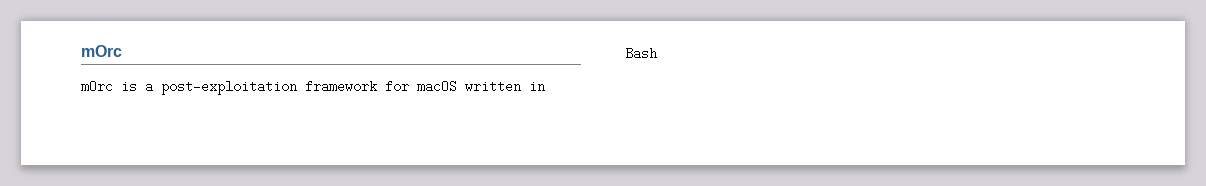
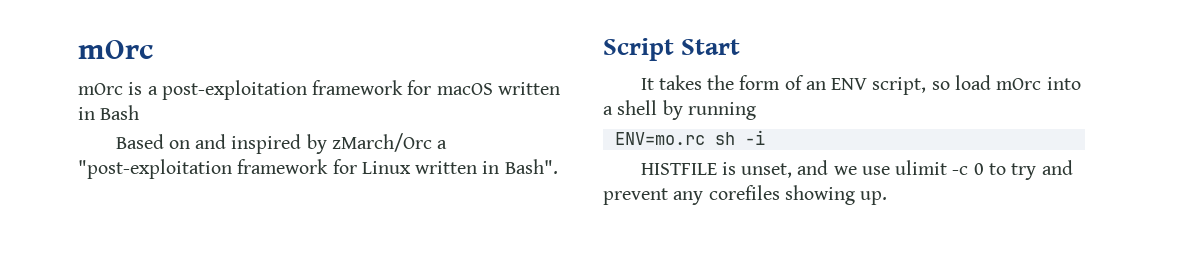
(657, 53) none -> [115,133,448,154] [78,159,558,179] [603,38,741,61] [640,75,1081,95] [603,100,756,120] [614,130,765,145] [640,160,1073,180] [603,185,888,205] // Based on and inspired by zMarch/Orc a "post-exploitation framework for Linux written in Bash". // Script Start // It takes the form of an ENV script, so load mOrc into a shell by running // ENV=mo.rc sh -i // HISTFILE is unset, and we use ulimit -c 0 to try and prevent any corefiles showing up.

